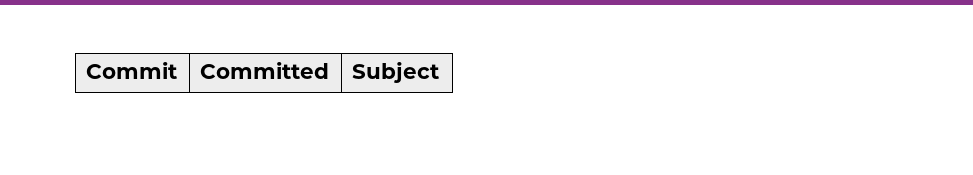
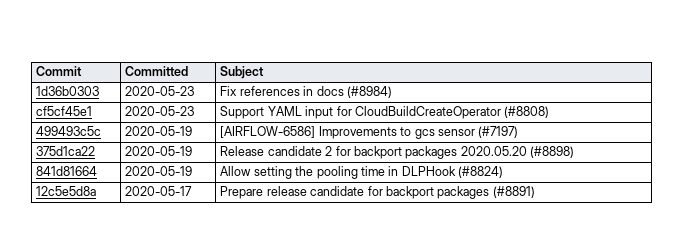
(440, 72) none -> [36,86,100,96] [125,86,195,96] [220,86,392,98] [36,106,93,116] [125,106,195,116] [220,106,550,119] [36,126,102,136] [125,126,193,136] [220,126,519,139] [36,146,96,156] [125,146,193,156] [220,146,575,159] [36,166,98,176] [125,166,193,176] [220,166,504,179] [36,186,97,196] [125,186,193,196] [220,186,535,199] // 1d36b0303 | 2020-05-23 | Fix references in docs (#8984) // cf5cf45e1 | 2020-05-23 | Support YAML input for CloudBuildCreateOperator (#8808) // 499493c5c | 2020-05-19 | [AIRFLOW-6586] Improvements to gcs sensor (#7197) // 375d1ca22 | 2020-05-19 | Release candidate 2 for backport packages 2020.05.20 (#8898) // 841d81664 | 2020-05-19 | Allow setting the pooling time in DLPHook (#8824) // 12c5e5d8a | 2020-05-17 | Prepare release candidate for backport packages (#8891)

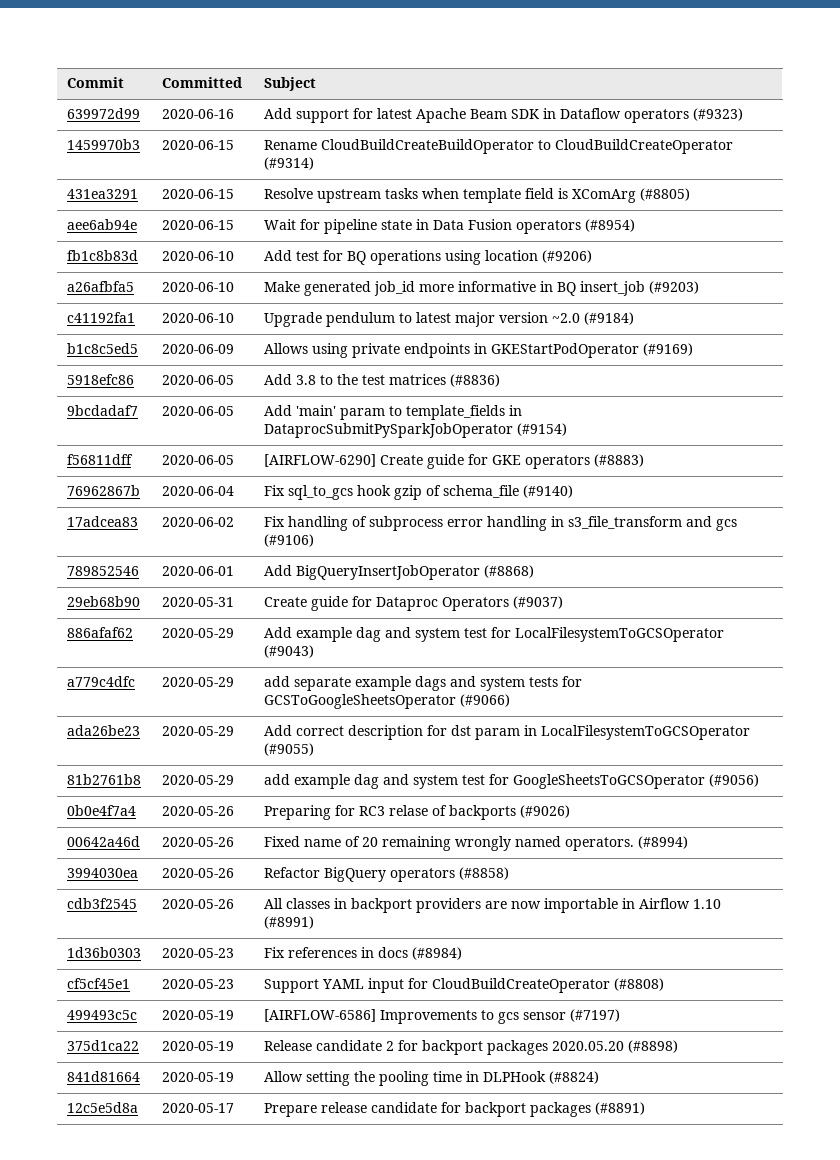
(265, 72) none -> [67,108,141,119] [162,109,235,119] [264,108,744,123] [67,139,141,150] [162,140,235,150] [264,139,734,154] [264,157,315,170] [67,189,139,199] [162,189,235,199] [264,188,691,203] [67,219,138,230] [162,220,235,230] [264,219,636,234] [67,250,139,261] [162,251,235,261] [264,250,593,265] [67,281,135,292] [162,282,235,292] [264,281,700,296] [67,312,136,323] [162,313,235,323] [264,312,635,327] [67,343,139,354] [162,344,235,354] [264,343,694,358] [67,374,135,385] [162,375,235,385] [264,374,501,387] [67,405,139,416] [162,406,235,416] [264,405,523,420] [264,423,568,438] [67,454,134,465] [162,455,235,465] [264,454,645,469] [67,485,141,496] [162,486,235,496] [264,485,574,500] [67,516,139,527] [162,517,235,527] [264,516,738,531] [264,534,315,547] [67,566,140,576] [162,566,235,576] [264,565,535,580] [67,596,141,607] [162,597,235,607] [264,596,564,611] [67,627,134,638] [162,628,235,638] [264,627,725,642] [264,645,315,658] [67,676,136,687] [162,677,235,687] [264,676,583,691] [264,694,511,709] [67,725,141,736] [162,726,235,736] [264,725,751,740] [264,743,315,756] [67,774,142,785] [162,775,235,785] [264,774,760,789] [67,805,137,816] [162,806,235,816] [264,805,571,820] [67,836,141,847] [162,837,235,847] [264,836,689,851] [67,868,139,878] [162,868,235,878] [264,867,510,882] [67,898,138,909] [162,899,235,909] [264,898,722,913] [264,916,315,929] // 639972d99 | 2020-06-16 | Add support for latest Apache Beam SDK in Dataflow operators (#9323) // 1459970b3 | 2020-06-15 | Rename CloudBuildCreateBuildOperator to CloudBuildCreateOperator (#9314) // 431ea3291 | 2020-06-15 | Resolve upstream tasks when template field is XComArg (#8805) // aee6ab94e | 2020-06-15 | Wait for pipeline state in Data Fusion operators (#8954) // fb1c8b83d | 2020-06-10 | Add test for BQ operations using location (#9206) // a26afbfa5 | 2020-06-10 | Make generated job_id more informative in BQ insert_job (#9203) // c41192fa1 | 2020-06-10 | Upgrade pendulum to latest major version ~2.0 (#9184) // b1c8c5ed5 | 2020-06-09 | Allows using private endpoints in GKEStartPodOperator (#9169) // 5918efc86 | 2020-06-05 | Add 3.8 to the test matrices (#8836) // 9bcdadaf7 | 2020-06-05 | Add 'main' param to template_fields in DataprocSubmitPySparkJobOperator (#9154) // f56811dff | 2020-06-05 | [AIRFLOW-6290] Create guide for GKE operators (#8883) // 76962867b | 2020-06-04 | Fix sql_to_gcs hook gzip of schema_file (#9140) // 17adcea83 | 2020-06-02 | Fix handling of subprocess error handling in s3_file_transform and gcs (#9106) // 789852546 | 2020-06-01 | Add BigQueryInsertJobOperator (#8868) // 29eb68b90 | 2020-05-31 | Create guide for Dataproc Operators (#9037) // 886afaf62 | 2020-05-29 | Add example dag and system test for LocalFilesystemToGCSOperator (#9043) // a779c4dfc | 2020-05-29 | add separate example dags and system tests for GCSToGoogleSheetsOperator (#9066) // ada26be23 | 2020-05-29 | Add correct description for dst param in LocalFilesystemToGCSOperator (#9055) // 81b2761b8 | 2020-05-29 | add example dag and system test for GoogleSheetsToGCSOperator (#9056) // 0b0e4f7a4 | 2020-05-26 | Preparing for RC3 relase of backports (#9026) // 00642a46d | 2020-05-26 | Fixed name of 20 remaining wrongly named operators. (#8994) // 3994030ea | 2020-05-26 | Refactor BigQuery operators (#8858) // cdb3f2545 | 2020-05-26 | All classes in backport providers are now importable in Airflow 1.10 (#8991)

